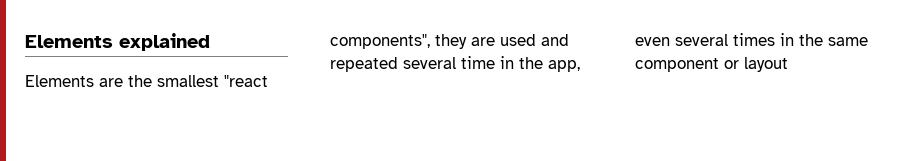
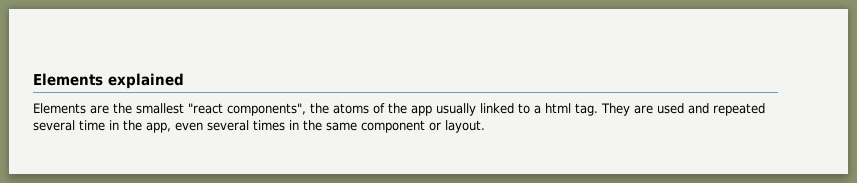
[435,34,467,49] they -> [310,103,630,116] the atoms of the app usually linked to a html tag. They
[744,57,788,72] layout -> [445,120,485,133] layout.

